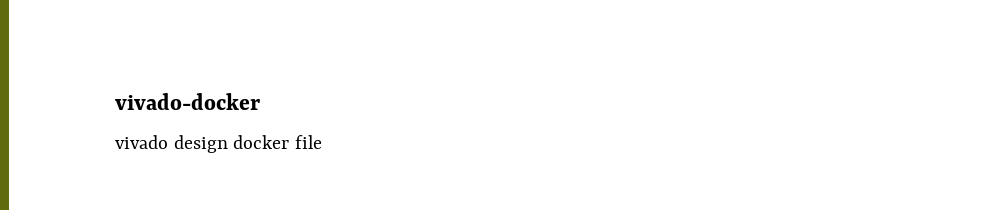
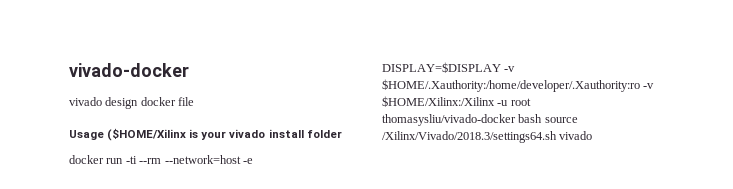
(323, 142) none -> [69,128,342,141] [69,155,253,164] [382,62,516,73] [382,79,655,92] [382,96,531,107] [382,114,578,126] [382,131,593,143] // Usage ($HOME/Xilinx is your vivado install folder // docker run -ti --rm --network=host -e DISPLAY=$DISPLAY -v $HOME/.Xauthority:/home/developer/.Xauthority:ro -v $HOME/Xilinx:/Xilinx -u root thomasysliu/vivado-docker bash source /Xilinx/Vivado/2018.3/settings64.sh vivado

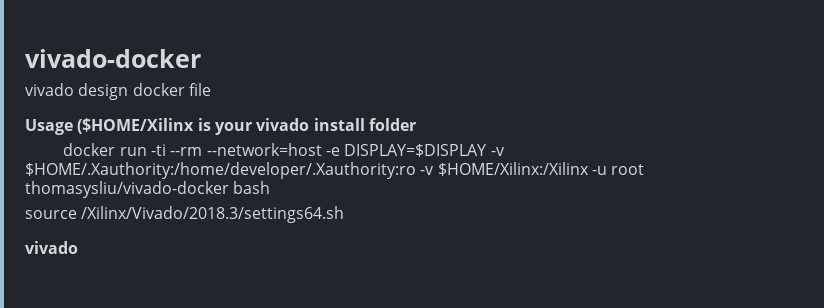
(543, 118) none -> (271, 187) //
(557, 137) none -> (345, 214) //

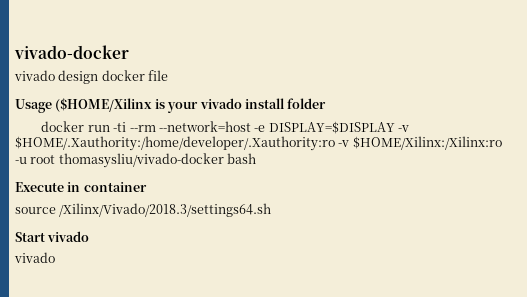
[437,162,589,176] $HOME/Xilinx:/Xilinx -> [352,136,502,150] $HOME/Xilinx:/Xilinx:ro
(271, 187) none -> [15,182,147,192] // Execute in container
[25,241,78,254] vivado -> [15,231,90,242] [14,252,55,263] Start vivado // vivado

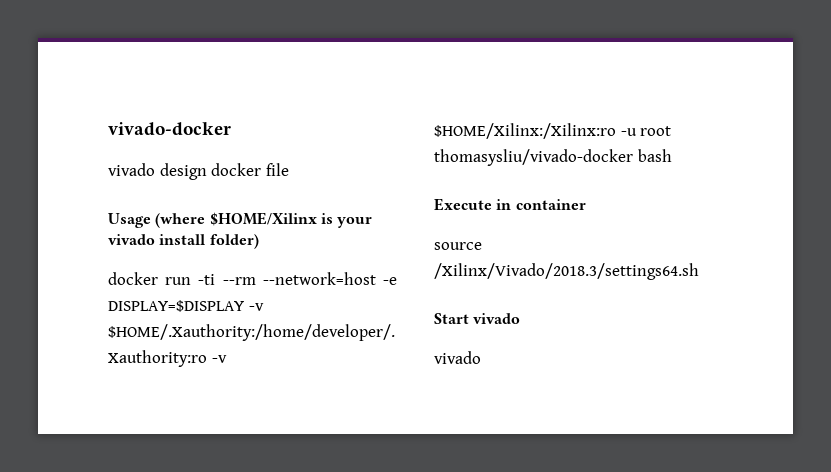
[55,98,153,112] ($HOME/Xilinx -> [155,212,317,228] (where $HOME/Xilinx
[287,98,327,109] folder -> [209,234,259,249] folder)

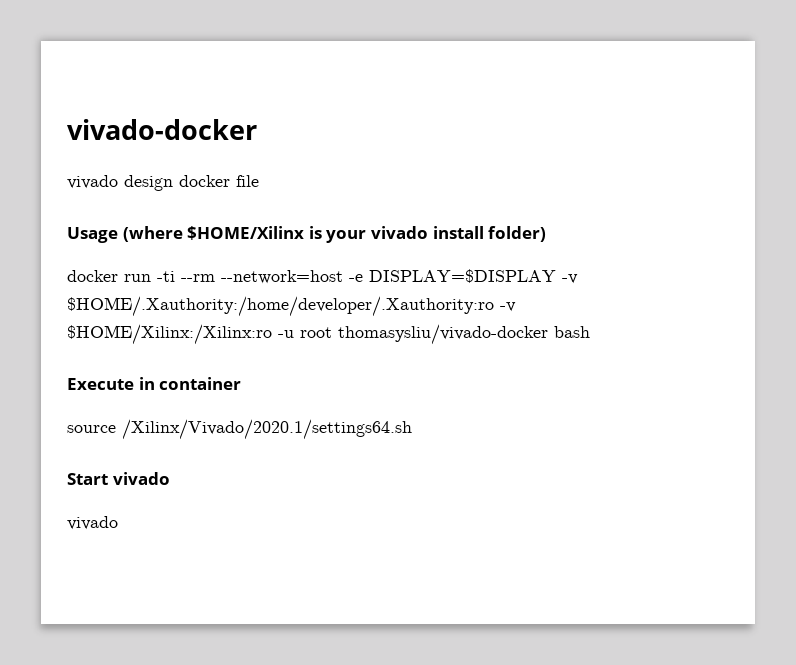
[434,263,699,280] /Xilinx/Vivado/2018.3/settings64.sh -> [122,419,412,440] /Xilinx/Vivado/2020.1/settings64.sh

